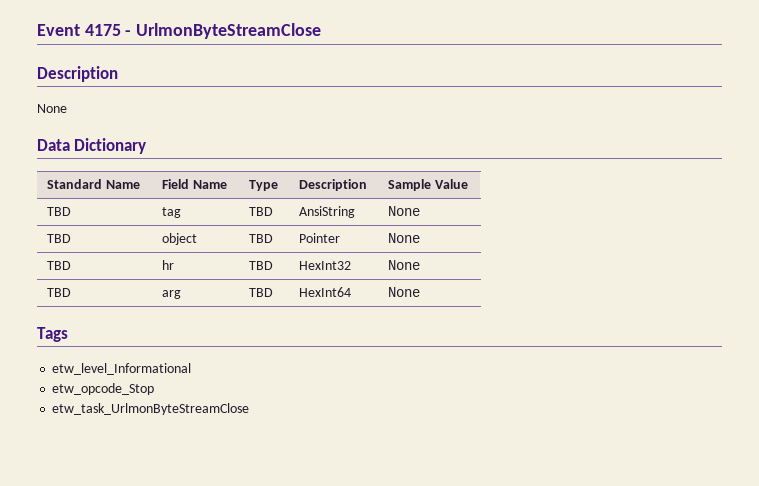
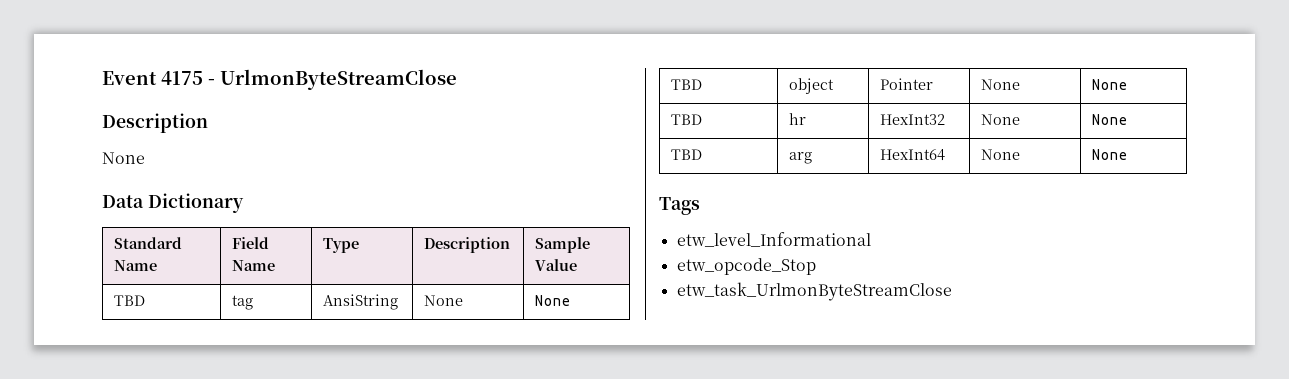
[249,207,274,216] [299,206,356,218] TBD | AnsiString -> [323,294,399,310] [424,295,464,306] AnsiString | None
[249,234,274,243] [299,233,341,243] TBD | Pointer -> [880,78,934,90] [981,79,1021,90] Pointer | None
[249,261,274,270] [299,261,352,270] TBD | HexInt32 -> [880,114,946,125] [981,114,1021,125] HexInt32 | None
[249,288,274,297] [299,287,352,297] TBD | HexInt64 -> [880,149,946,161] [981,149,1021,160] HexInt64 | None

